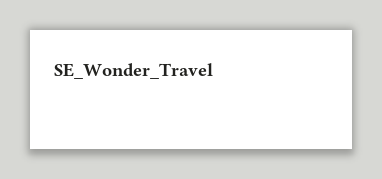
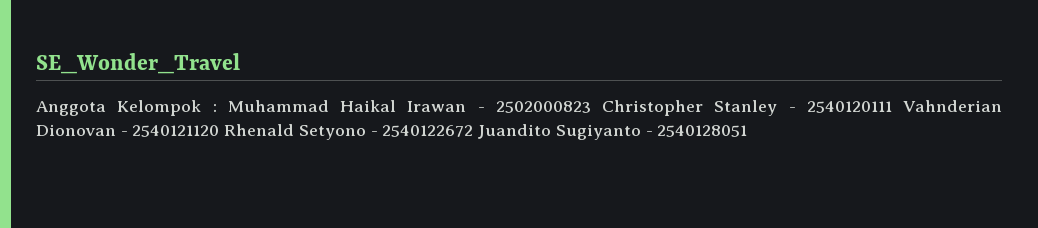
(213, 71) none -> [36,100,1003,116] [36,124,748,140] // Anggota Kelompok : Muhammad Haikal Irawan - 2502000823 Christopher Stanley - 2540120111 Vahnderian Dionovan - 2540121120 Rhenald Setyono - 2540122672 Juandito Sugiyanto - 2540128051

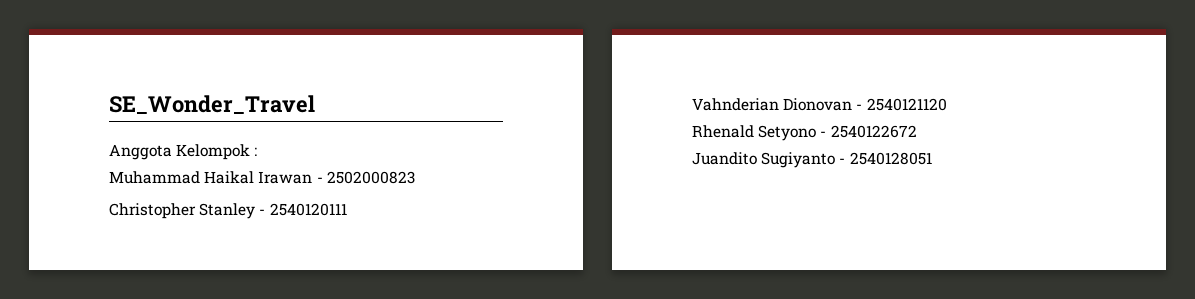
(217, 108) none -> (258, 151) //
(591, 107) none -> (415, 177) //
(892, 107) none -> (347, 209) //
(220, 131) none -> (947, 104) //
(474, 131) none -> (917, 131) //

